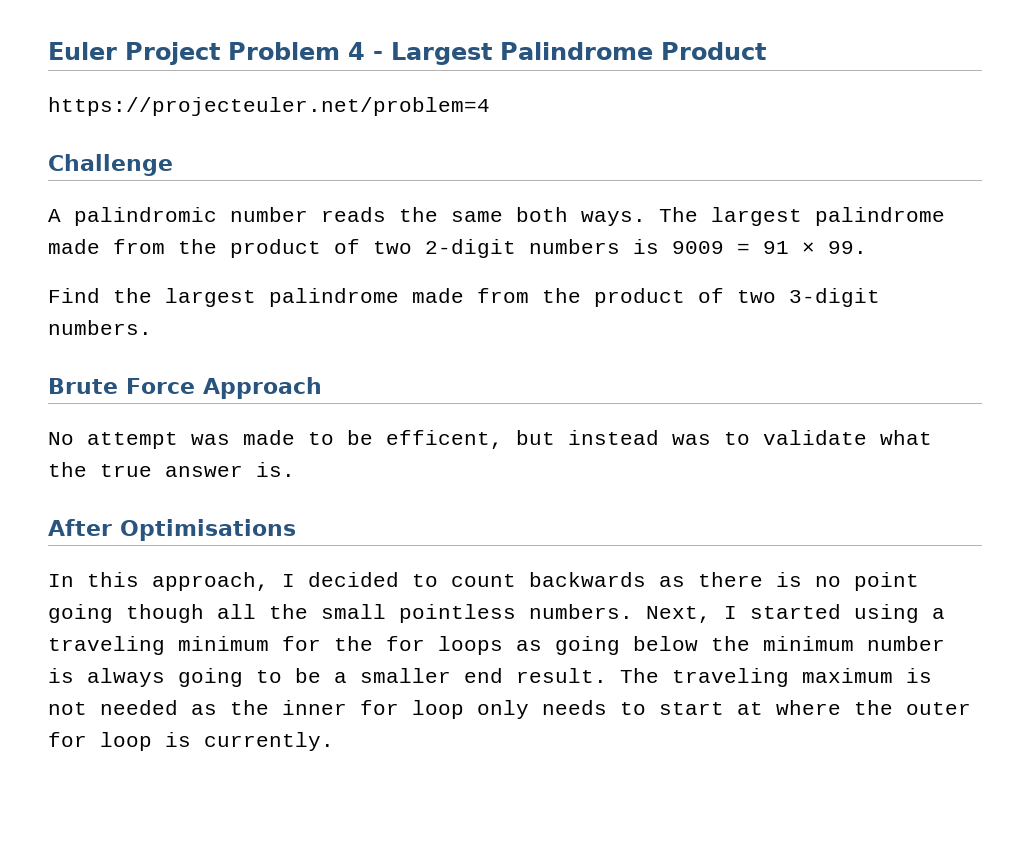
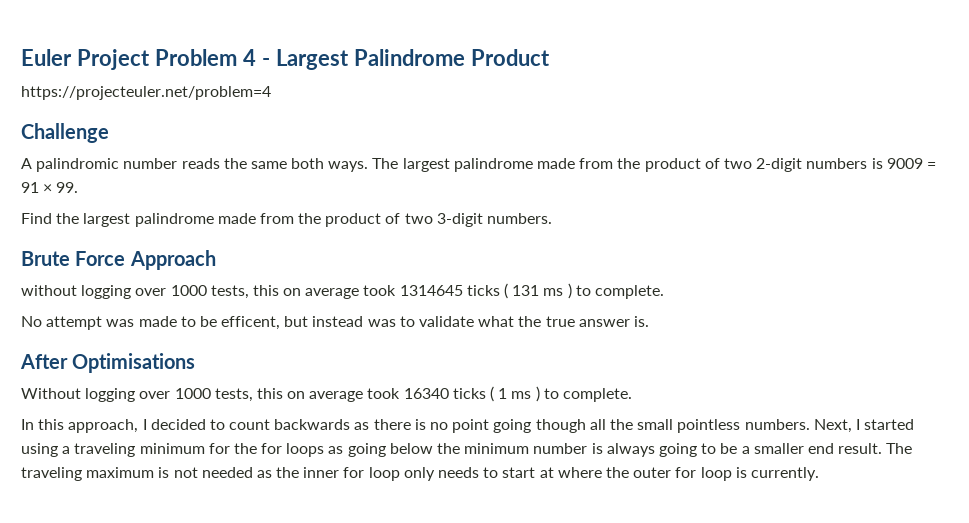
(322, 388) none -> [21,283,664,299] // without logging over 1000 tests, this on average took 1314645 ticks ( 131 ms ) to complete.
(296, 530) none -> [21,386,632,402] // Without logging over 1000 tests, this on average took 16340 ticks ( 1 ms ) to complete.

